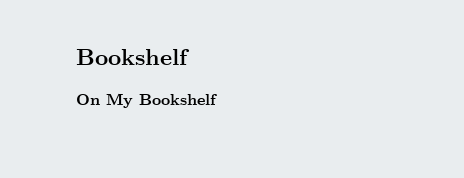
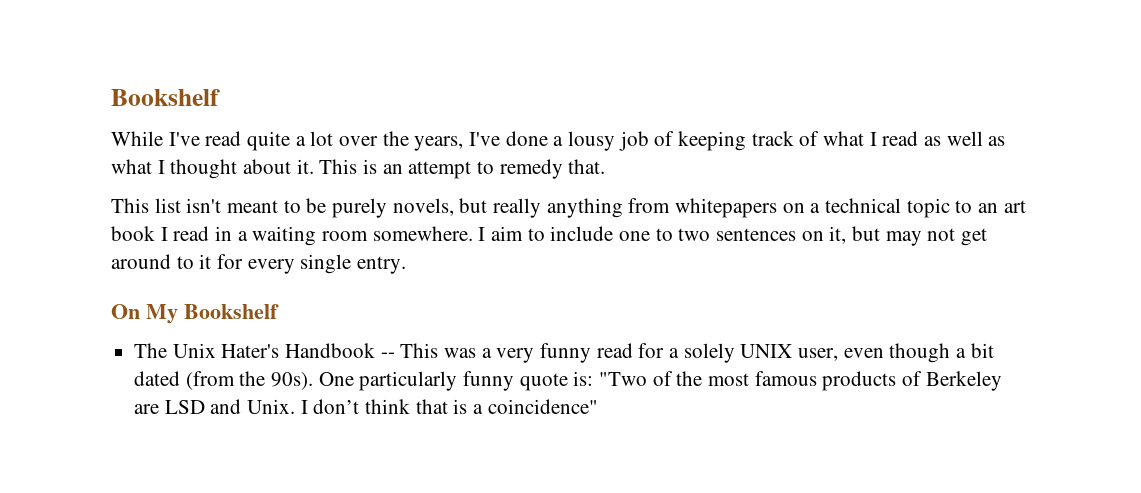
[76,49,190,65] [76,93,217,108] Bookshelf // On My Bookshelf -> [111,89,220,106] [111,131,1006,151] [111,159,606,179] [111,198,1026,218] [111,226,988,246] [111,254,407,274] [111,304,279,324] [134,343,994,363] [134,371,1002,391] [134,399,598,414] Bookshelf // While I've read quite a lot over the years, I've done a lousy job of keeping track of what I read as well as what I thought about it. This is an attempt to remedy that. // This list isn't meant to be purely novels, but really anything from whitepapers on a technical topic to an art book I read in a waiting room somewhere. I aim to include one to two sentences on it, but may not get around to it for every single entry. // On My Bookshelf // The Unix Hater's Handbook -- This was a very funny read for a solely UNIX user, even though a bit dated (from the 90s). One particularly funny quote is: "Two of the most famous products of Berkeley are LSD and Unix. I don’t think that is a coincidence"

